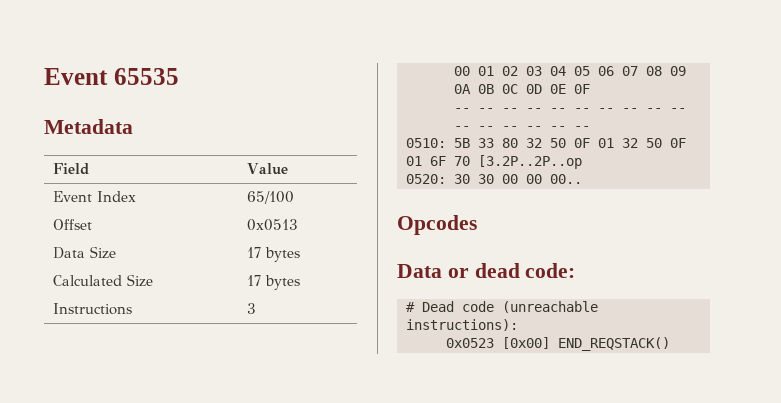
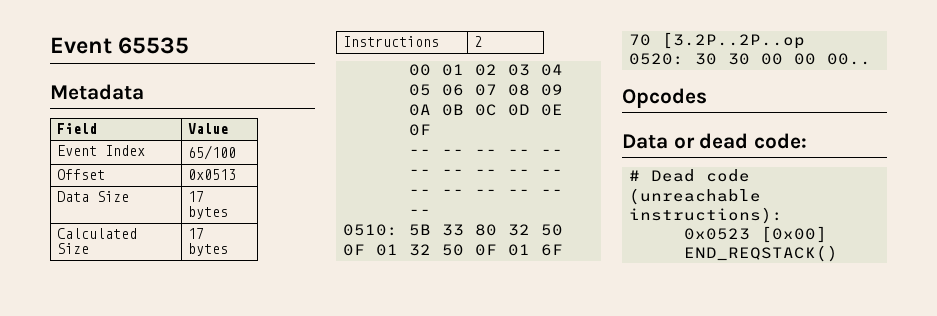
[246,303,256,314] 3 -> [474,36,483,47] 2

